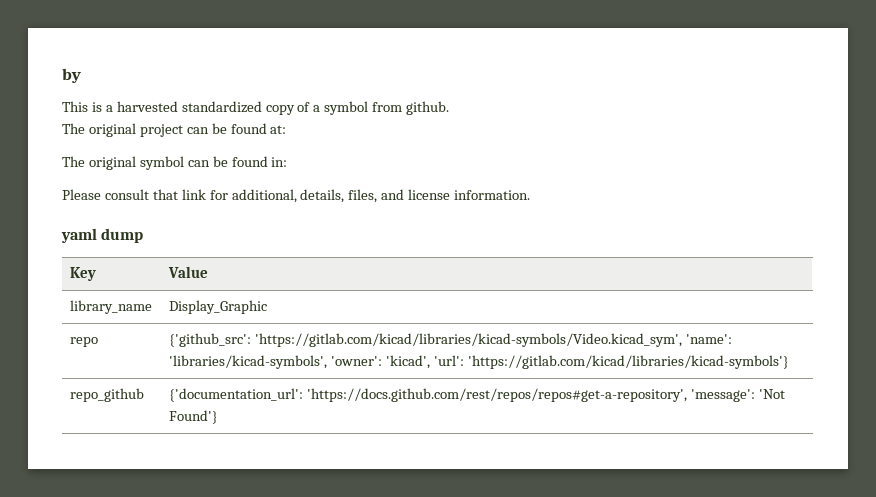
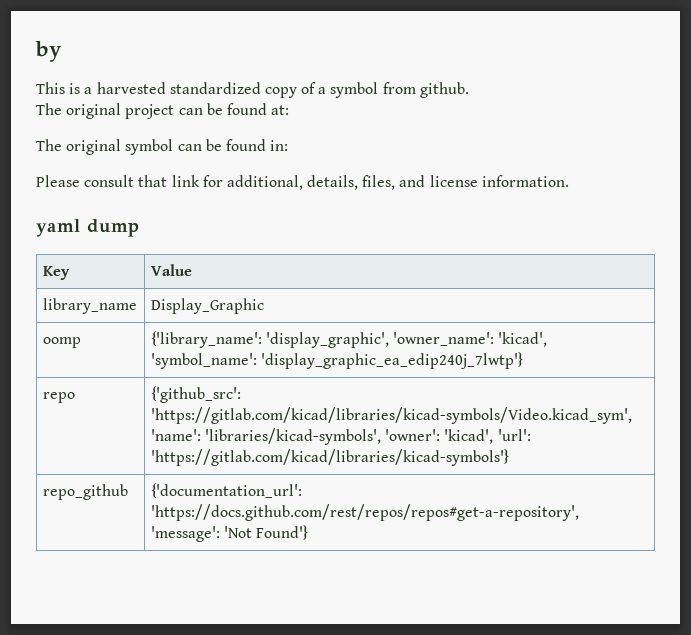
(268, 307) none -> [42,337,81,348] [150,331,548,348] [150,352,524,369] // oomp | {'library_name': 'display_graphic', 'owner_name': 'kicad', 'symbol_name': 'display_graphic_ea_edip240j_7lwtp'}

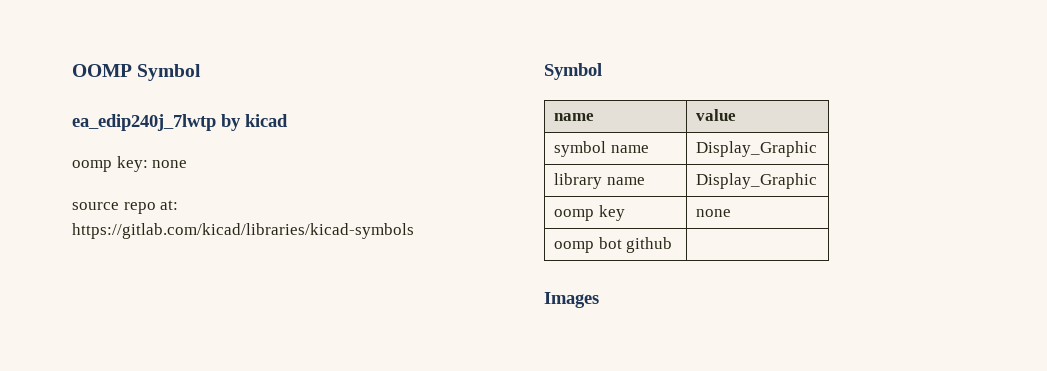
[35,41,62,62] [36,82,469,98] [36,103,290,119] [36,139,289,155] [36,175,569,190] [36,219,139,237] [42,266,70,280] [150,264,192,276] [42,298,137,314] [150,298,264,314] [42,337,81,348] [150,331,548,348] [150,352,524,369] [42,392,75,403] [150,386,241,403] [150,407,632,424] [150,428,531,445] [150,449,509,466] [42,484,128,500] [150,483,302,498] [150,504,579,521] [150,525,309,542] by // This is a harvested standardized copy of a symbol from github. // The original project can be found at: // The original symbol can be found in: // Please consult that link for additional, details, files, and license information. // yaml dump // Key | Value // library_name | Display_Graphic // oomp | {'library_name': 'display_graphic', 'owner_name': 'kicad', 'symbol_name': 'display_graphic_ea_edip240j_7lwtp'} // repo | {'github_src': 'https://gitlab.com/kicad/libraries/kicad-symbols/Video.kicad_sym', 'name': 'libraries/kicad-symbols', 'owner': 'kicad', 'url': 'https://gitlab.com/kicad/libraries/kicad-symbols'} // repo_github | {'documentation_url': 'https://docs.github.com/rest/repos/repos#get-a-repository', 'message': 'Not Found'} -> [72,64,202,81] [72,114,288,131] [72,156,188,172] [72,200,179,214] [72,223,414,239] [544,63,602,80] [554,113,595,121] [696,109,737,121] [554,141,649,157] [696,141,818,157] [554,173,645,189] [696,173,818,189] [554,205,625,221] [696,209,732,217] [554,237,673,253] [544,292,599,308] OOMP Symbol // ea_edip240j_7lwtp by kicad // oomp key: none // source repo at: https://gitlab.com/kicad/libraries/kicad-symbols // Symbol // name | value // symbol name | Display_Graphic // library name | Display_Graphic // oomp key | none // oomp bot github | // Images

